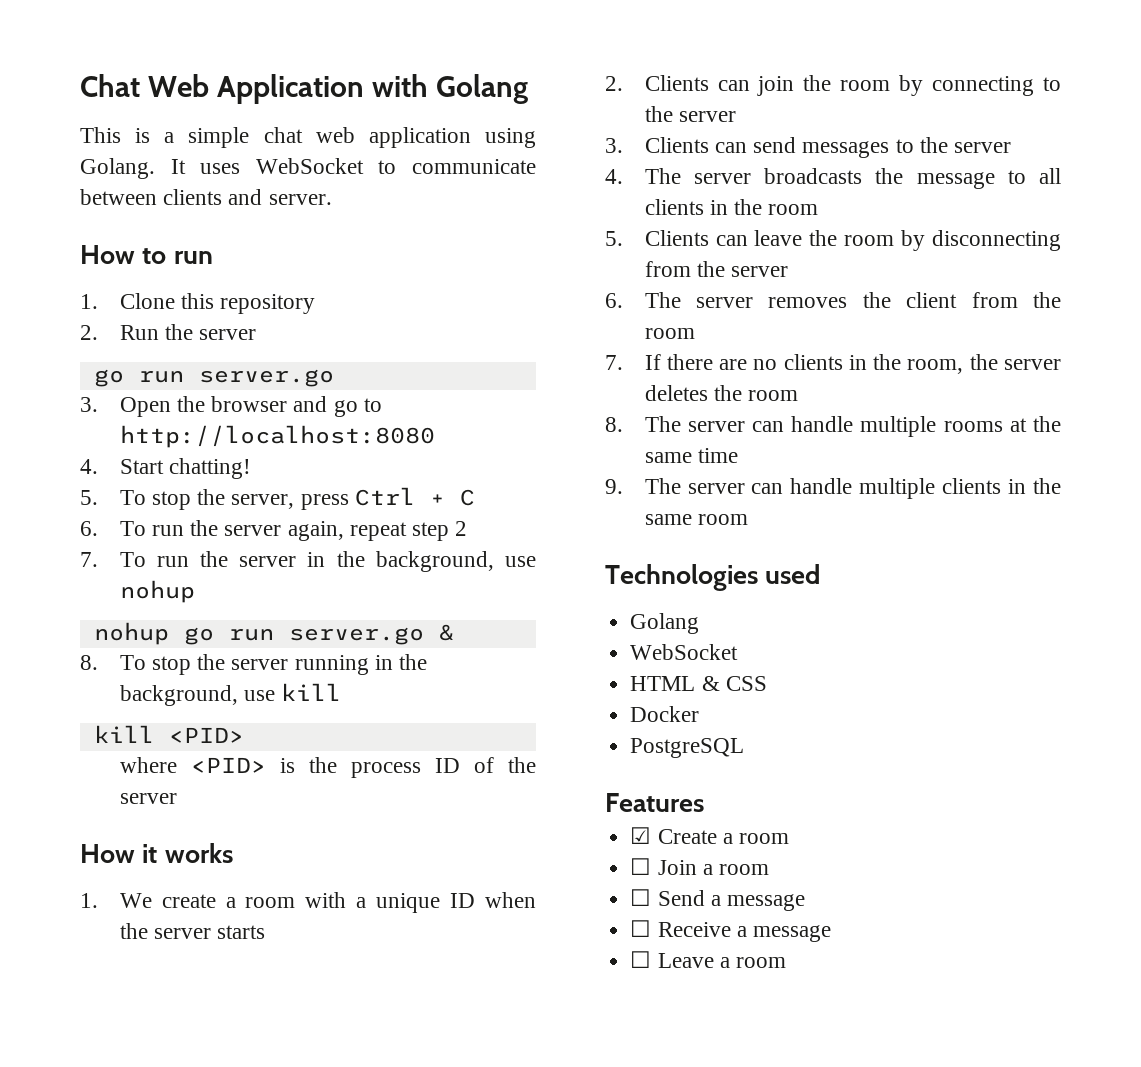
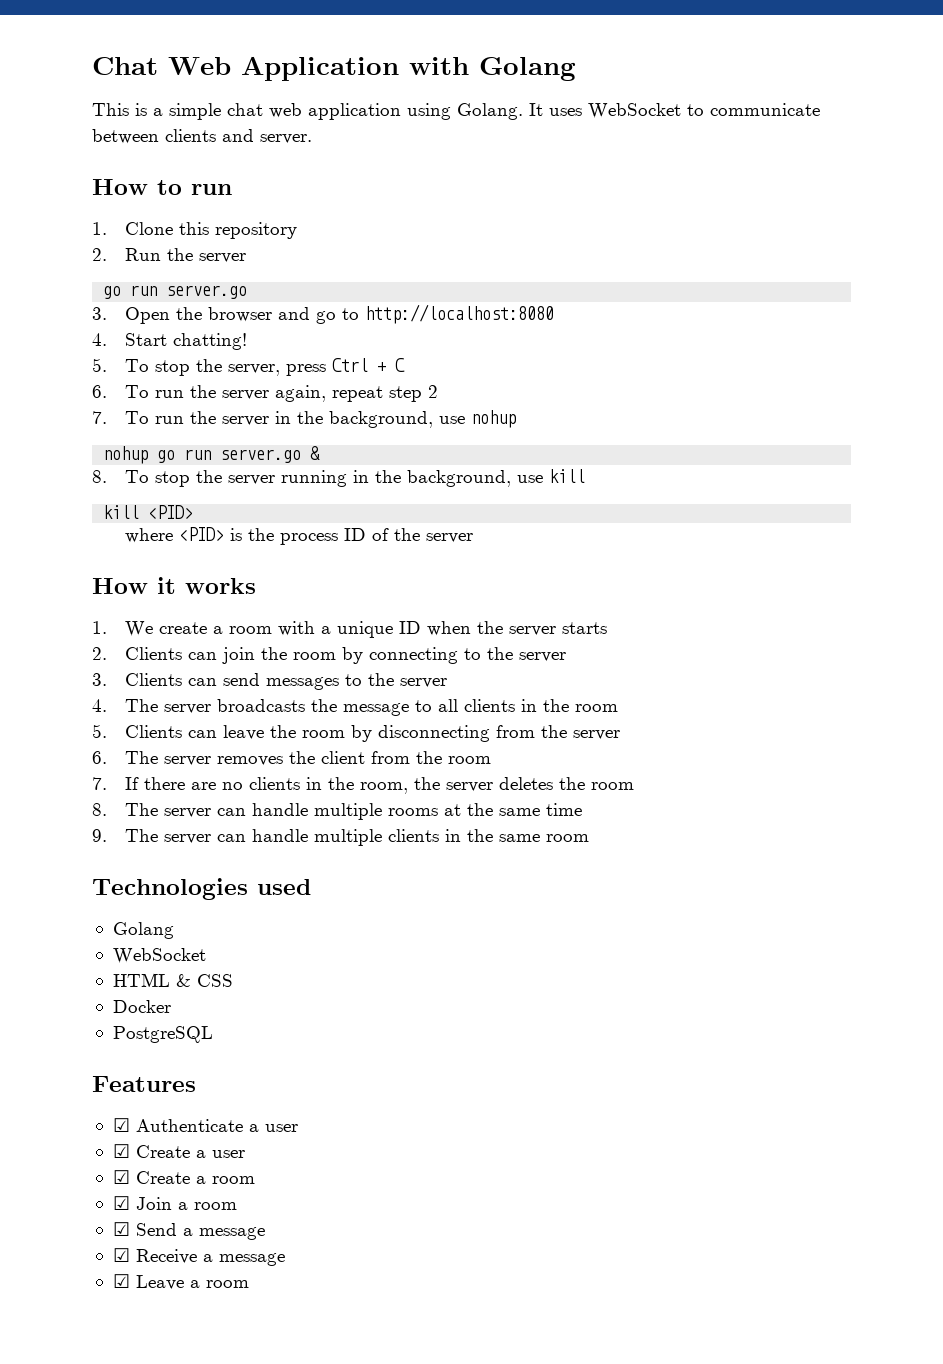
(704, 802) none -> [112,1118,298,1132] [112,1144,245,1158] // ☑ Authenticate a user // ☑ Create a user
[630,858,652,875] ☐ -> [112,1196,130,1210] ☑
[630,889,652,906] ☐ -> [112,1222,130,1236] ☑
[630,920,652,937] ☐ -> [112,1248,130,1262] ☑
[630,951,652,968] ☐ -> [112,1274,130,1288] ☑

